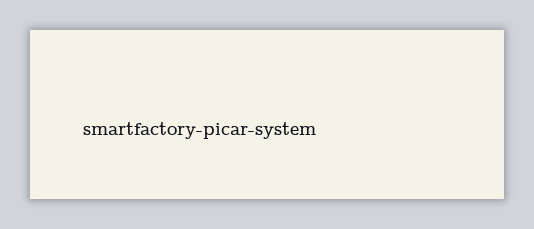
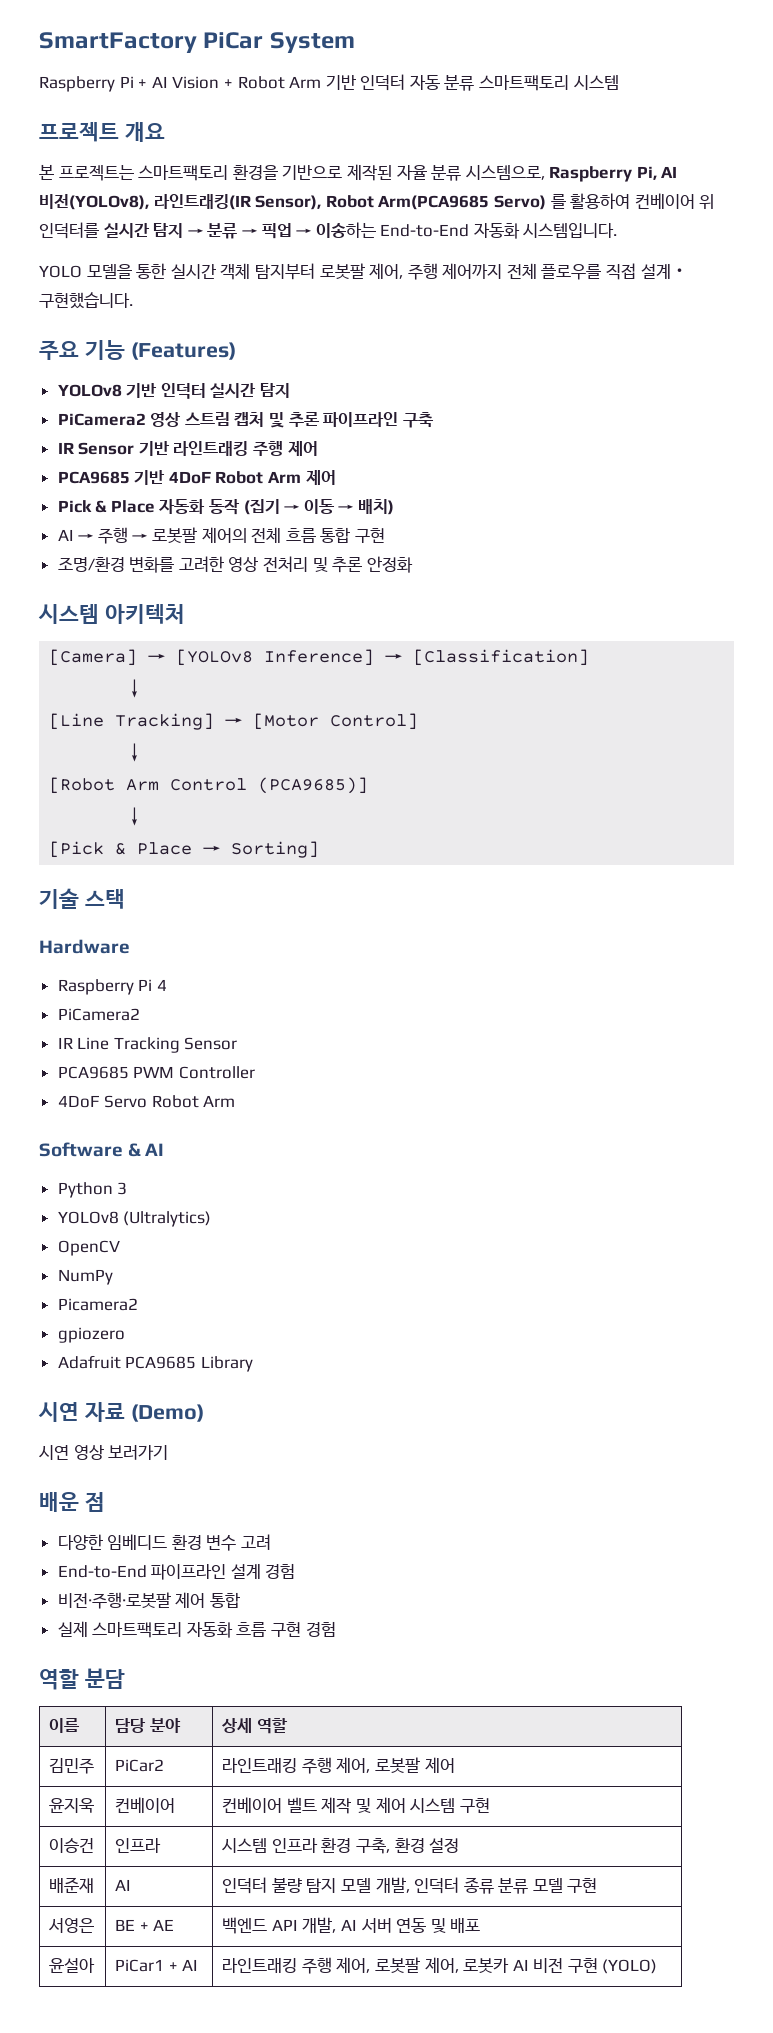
[83,122,316,139] smartfactory-picar-system -> [39,32,355,53] [39,74,619,92] [39,122,165,142] [39,164,678,182] [39,193,715,210] [39,222,618,239] [39,263,688,280] [39,292,133,309] [39,340,236,360] [57,383,291,399] [57,412,434,428] [57,441,318,456] [57,470,336,485] [57,499,395,515] [57,527,386,544] [57,556,413,573] [38,604,185,624] [49,649,590,666] [126,679,144,698] [49,713,419,730] [126,743,144,762] [49,777,369,794] [126,807,144,826] [49,841,320,858] [39,888,125,909] [39,939,130,954] [57,979,167,995] [57,1008,140,1021] [57,1037,238,1053] [57,1066,255,1079] [57,1095,236,1108] [39,1142,165,1157] [57,1182,128,1198] [57,1211,212,1227] [57,1240,120,1256] [57,1269,113,1285] [57,1298,138,1311] [57,1327,125,1343] [57,1355,253,1372] [38,1402,204,1422] [39,1445,169,1460] [39,1492,105,1512] [57,1534,272,1551] [57,1563,296,1580] [57,1592,240,1609] [57,1621,336,1638] [39,1668,125,1690] [49,1718,81,1733] [115,1718,181,1733] [221,1718,288,1734] [49,1758,95,1774] [115,1759,165,1772] [222,1757,455,1774] [49,1798,95,1813] [115,1797,176,1813] [222,1797,490,1814] [49,1838,95,1853] [115,1838,162,1853] [222,1838,460,1854] [49,1877,95,1893] [115,1879,132,1891] [222,1877,598,1894] [48,1918,95,1933] [115,1919,175,1931] [222,1917,481,1934] [49,1958,96,1973] [115,1959,199,1972] [222,1957,658,1974] SmartFactory PiCar System // Raspberry Pi + AI Vision + Robot Arm 기반 인덕터 자동 분류 스마트팩토리 시스템 // 프로젝트 개요 // 본 프로젝트는 스마트팩토리 환경을 기반으로 제작된 자율 분류 시스템으로, Raspberry Pi, AI 비전(YOLOv8), 라인트래킹(IR Sensor), Robot Arm(PCA9685 Servo) 를 활용하여 컨베이어 위 인덕터를 실시간 탐지 → 분류 → 픽업 → 이송하는 End-to-End 자동화 시스템입니다. // YOLO 모델을 통한 실시간 객체 탐지부터 로봇팔 제어, 주행 제어까지 전체 플로우를 직접 설계・구현했습니다. // 주요 기능 (Features) // YOLOv8 기반 인덕터 실시간 탐지 // PiCamera2 영상 스트림 캡처 및 추론 파이프라인 구축 // IR Sensor 기반 라인트래킹 주행 제어 // PCA9685 기반 4DoF Robot Arm 제어 // Pick & Place 자동화 동작 (집기 → 이동 → 배치) // AI → 주행 → 로봇팔 제어의 전체 흐름 통합 구현 // 조명/환경 변화를 고려한 영상 전처리 및 추론 안정화 // 시스템 아키텍처 // [Camera] → [YOLOv8 Inference] → [Classification] // ↓ // [Line Tracking] → [Motor Control] // ↓ // [Robot Arm Control (PCA9685)] // ↓ // [Pick & Place → Sorting] // 기술 스택 // Hardware // Raspberry Pi 4 // PiCamera2 // IR Line Tracking Sensor // PCA9685 PWM Controller // 4DoF Servo Robot Arm // Software & AI // Python 3 // YOLOv8 (Ultralytics) // OpenCV // NumPy // Picamera2 // gpiozero // Adafruit PCA9685 Library // 시연 자료 (Demo) // 시연 영상 보러가기 // 배운 점 // 다양한 임베디드 환경 변수 고려 // End-to-End 파이프라인 설계 경험 // 비전·주행·로봇팔 제어 통합 // 실제 스마트팩토리 자동화 흐름 구현 경험 // 역할 분담 // 이름 | 담당 분야 | 상세 역할 // 김민주 | PiCar2 | 라인트래킹 주행 제어, 로봇팔 제어 // 윤지욱 | 컨베이어 | 컨베이어 벨트 제작 및 제어 시스템 구현 // 이승건 | 인프라 | 시스템 인프라 환경 구축, 환경 설정 // 배준재 | AI | 인덕터 불량 탐지 모델 개발, 인덕터 종류 분류 모델 구현 // 서영은 | BE + AE | 백엔드 API 개발, AI 서버 연동 및 배포 // 윤설아 | PiCar1 + AI | 라인트래킹 주행 제어, 로봇팔 제어, 로봇카 AI 비전 구현 (YOLO)

